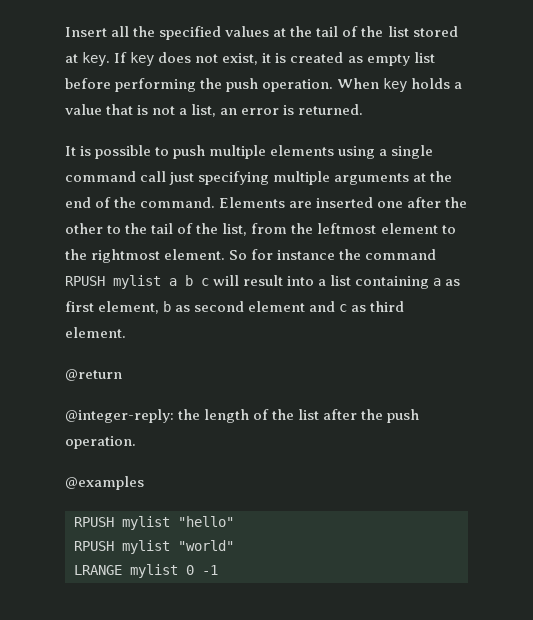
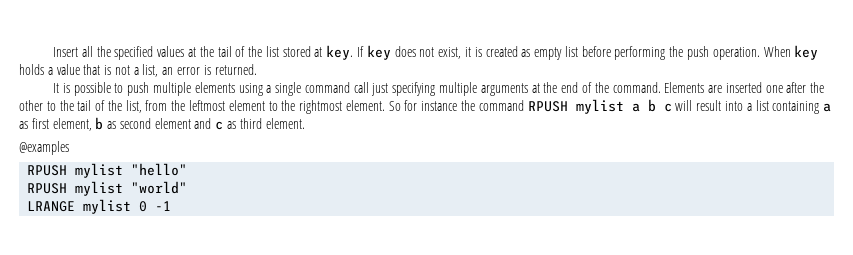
[65,369,122,381] [65,409,420,423] [65,436,136,449] // @return // @integer-reply: the length of the list after the push operation. -> (305, 123) none

